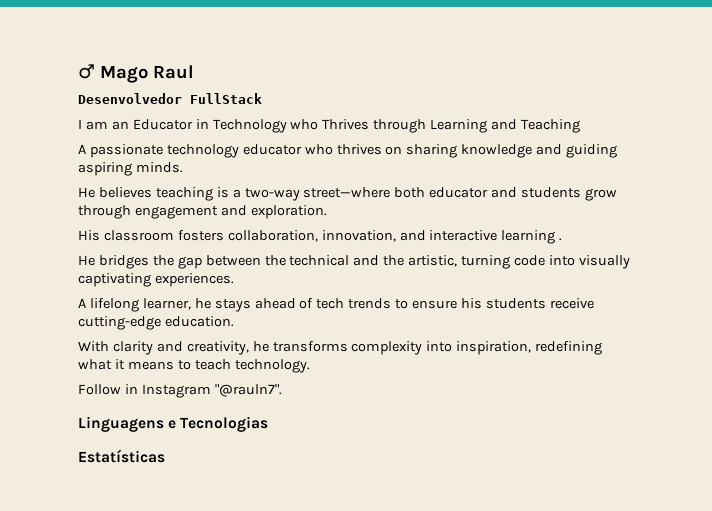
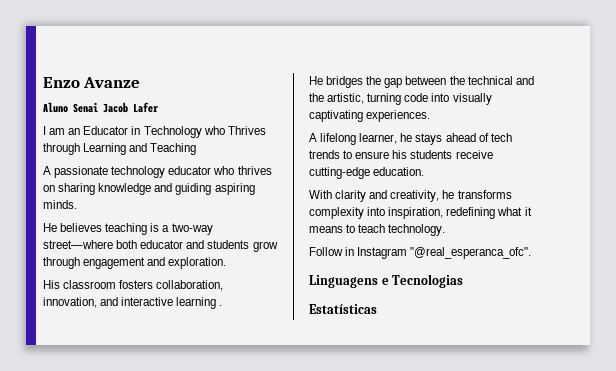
[78,64,194,83] [78,93,262,104] ♂ Mago Raul // Desenvolvedor FullStack -> [43,77,141,88] [43,102,159,113] Enzo Avanze // Aluno Senai Jacob Lafer
[214,384,282,397] "@rauln7". -> [410,247,532,259] "@real_esperanca_ofc".

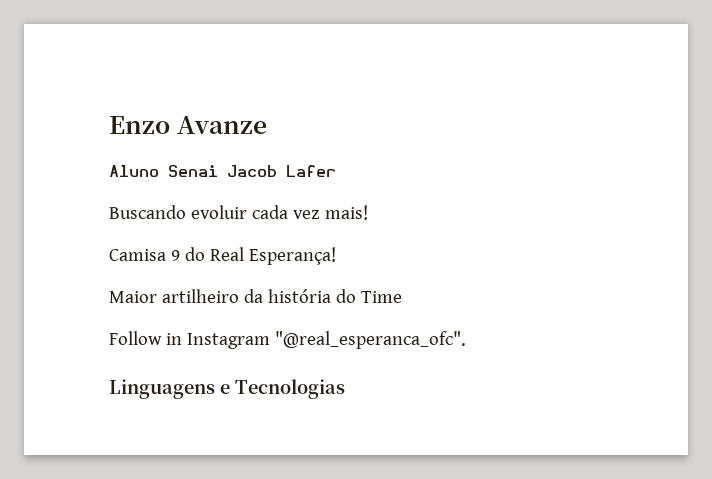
[43,126,266,138] [43,143,197,155] [43,166,272,178] [43,183,255,195] [43,200,77,209] [43,223,213,235] [43,240,278,252] [43,257,227,269] [43,280,224,291] [43,297,223,309] [309,76,534,88] [309,93,492,105] [309,110,431,122] [309,133,512,145] [309,150,493,159] [309,167,425,179] [309,190,512,202] [309,207,532,219] [309,224,446,236] I am an Educator in Technology who Thrives through Learning and Teaching // A passionate technology educator who thrives on sharing knowledge and guiding aspiring minds. // He believes teaching is a two-way street—where both educator and students grow through engagement and exploration. // His classroom fosters collaboration, innovation, and interactive learning . // He bridges the gap between the technical and the artistic, turning code into visually captivating experiences. // A lifelong learner, he stays ahead of tech trends to ensure his students receive cutting-edge education. // With clarity and creativity, he transforms complexity into inspiration, redefining what it means to teach technology. -> [109,205,368,220] [109,247,336,265] [109,289,402,303] Buscando evoluir cada vez mais! // Camisa 9 do Real Esperança! // Maior artilheiro da história do Time
[309,304,377,314] // Estatísticas -> (345, 389) none

